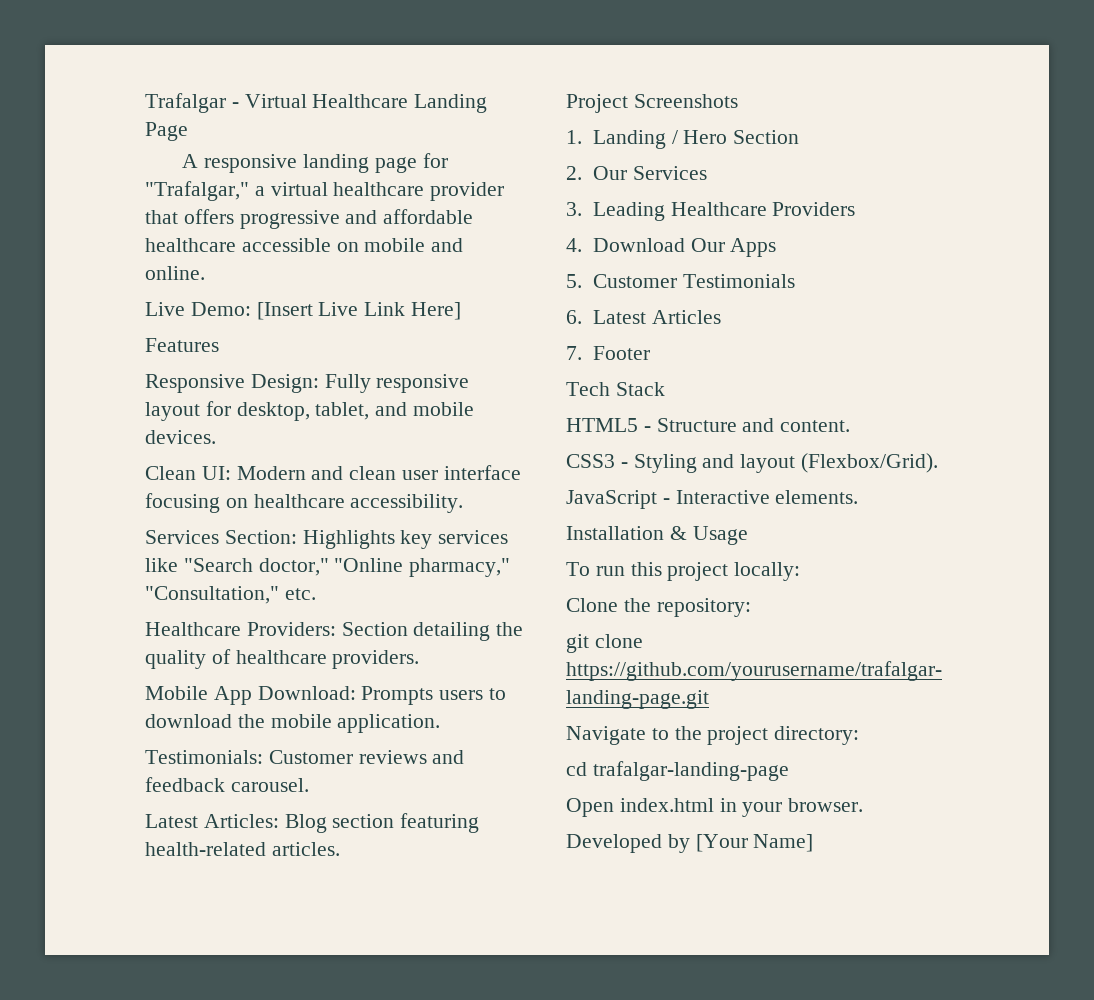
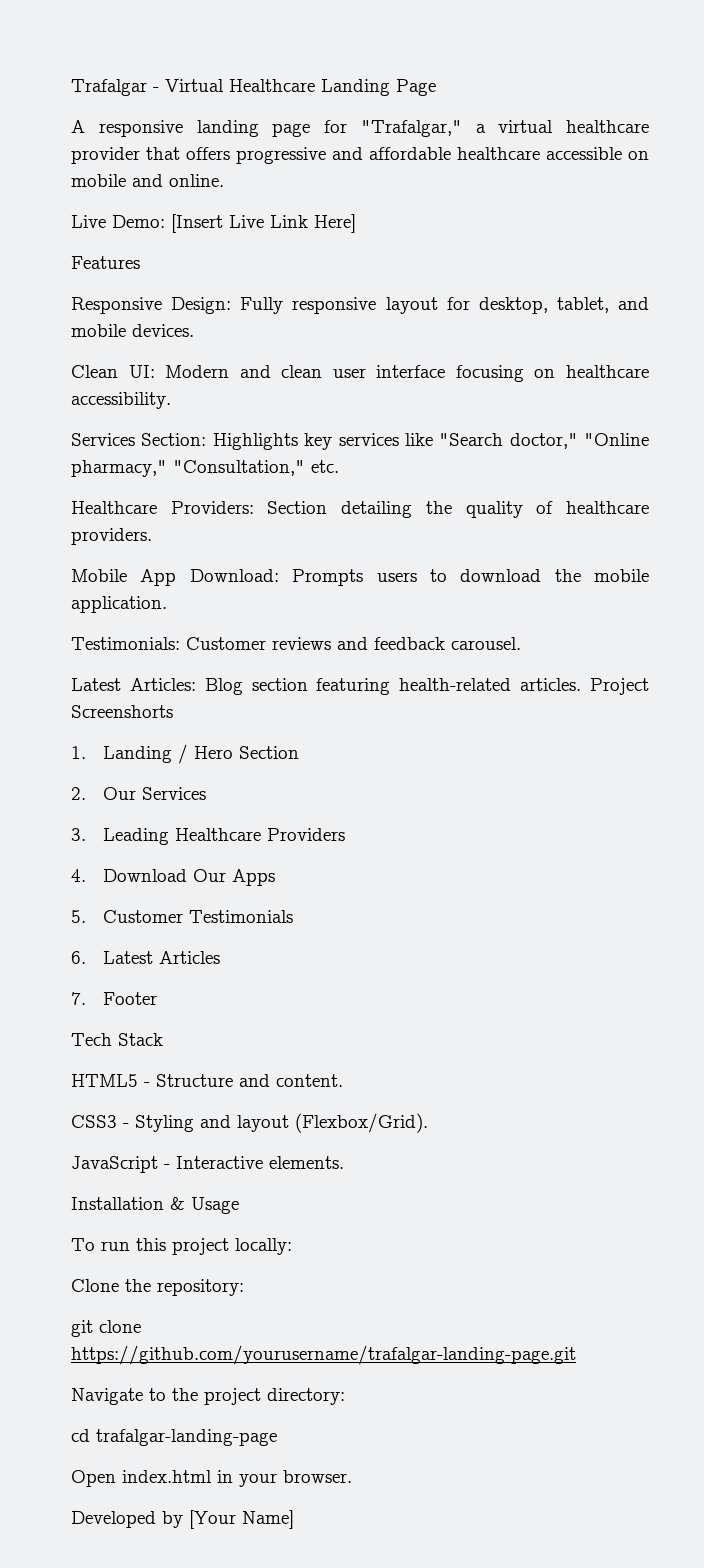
[566,94,738,113] // Project Screenshots -> [590,678,649,695] [71,705,173,718] Project Screenshorts

